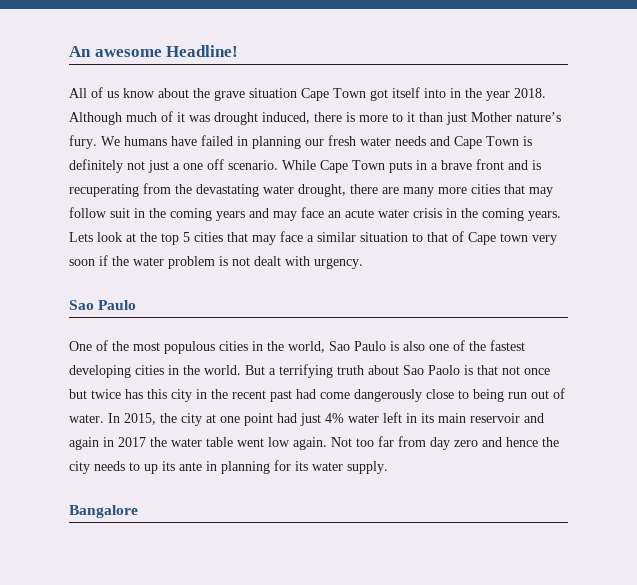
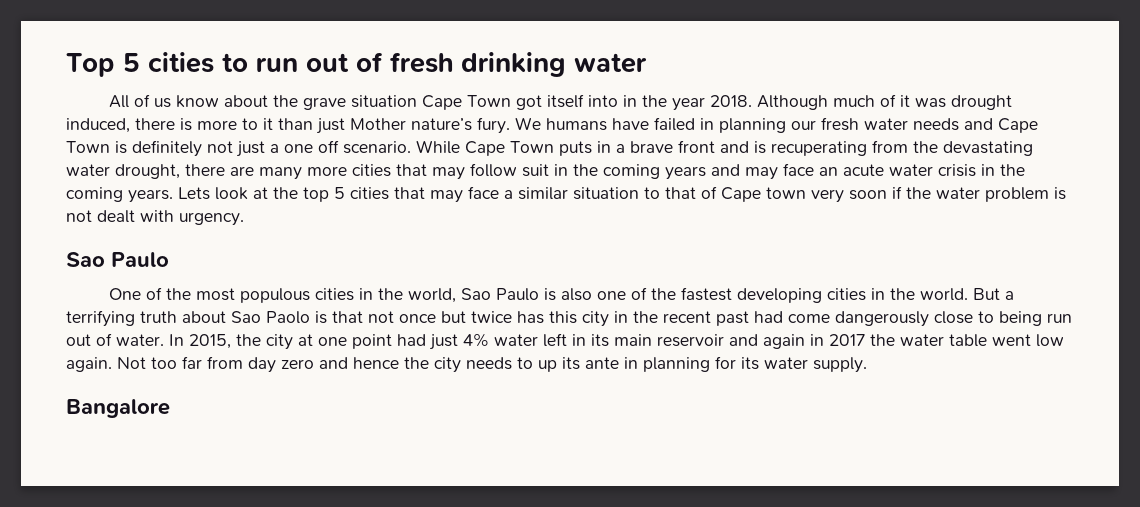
[69,45,239,57] An awesome Headline! -> [66,52,647,77] Top 5 cities to run out of fresh drinking water

